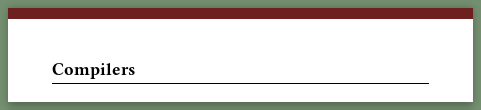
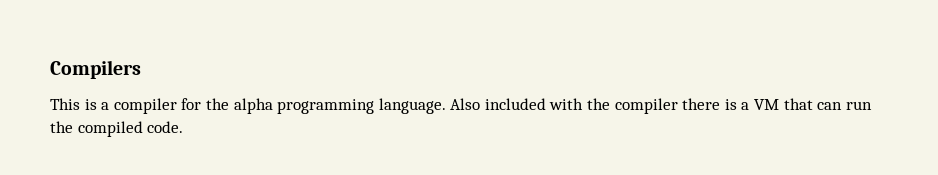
(135, 71) none -> [50,98,872,114] [50,121,184,137] // This is a compiler for the alpha programming language. Also included with the compiler there is a VM that can run the compiled code.

